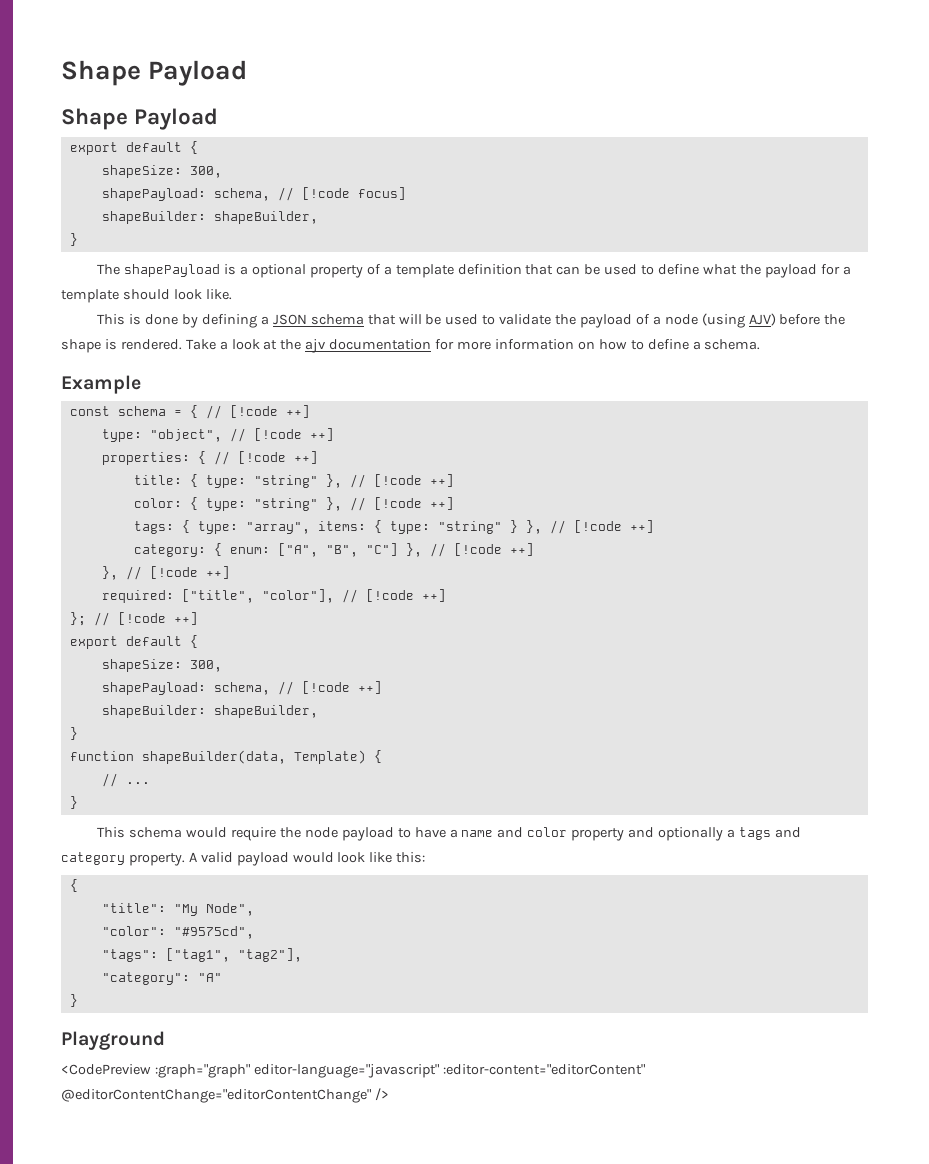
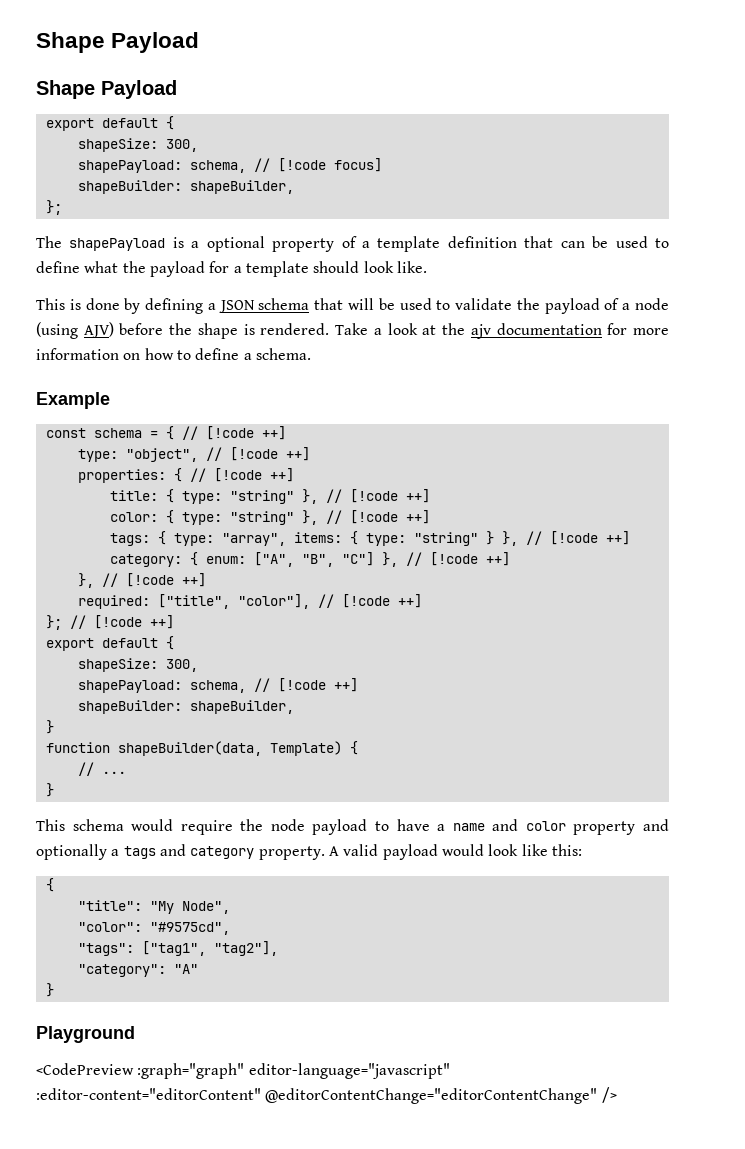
[69,233,78,246] } -> [45,200,62,215] };

